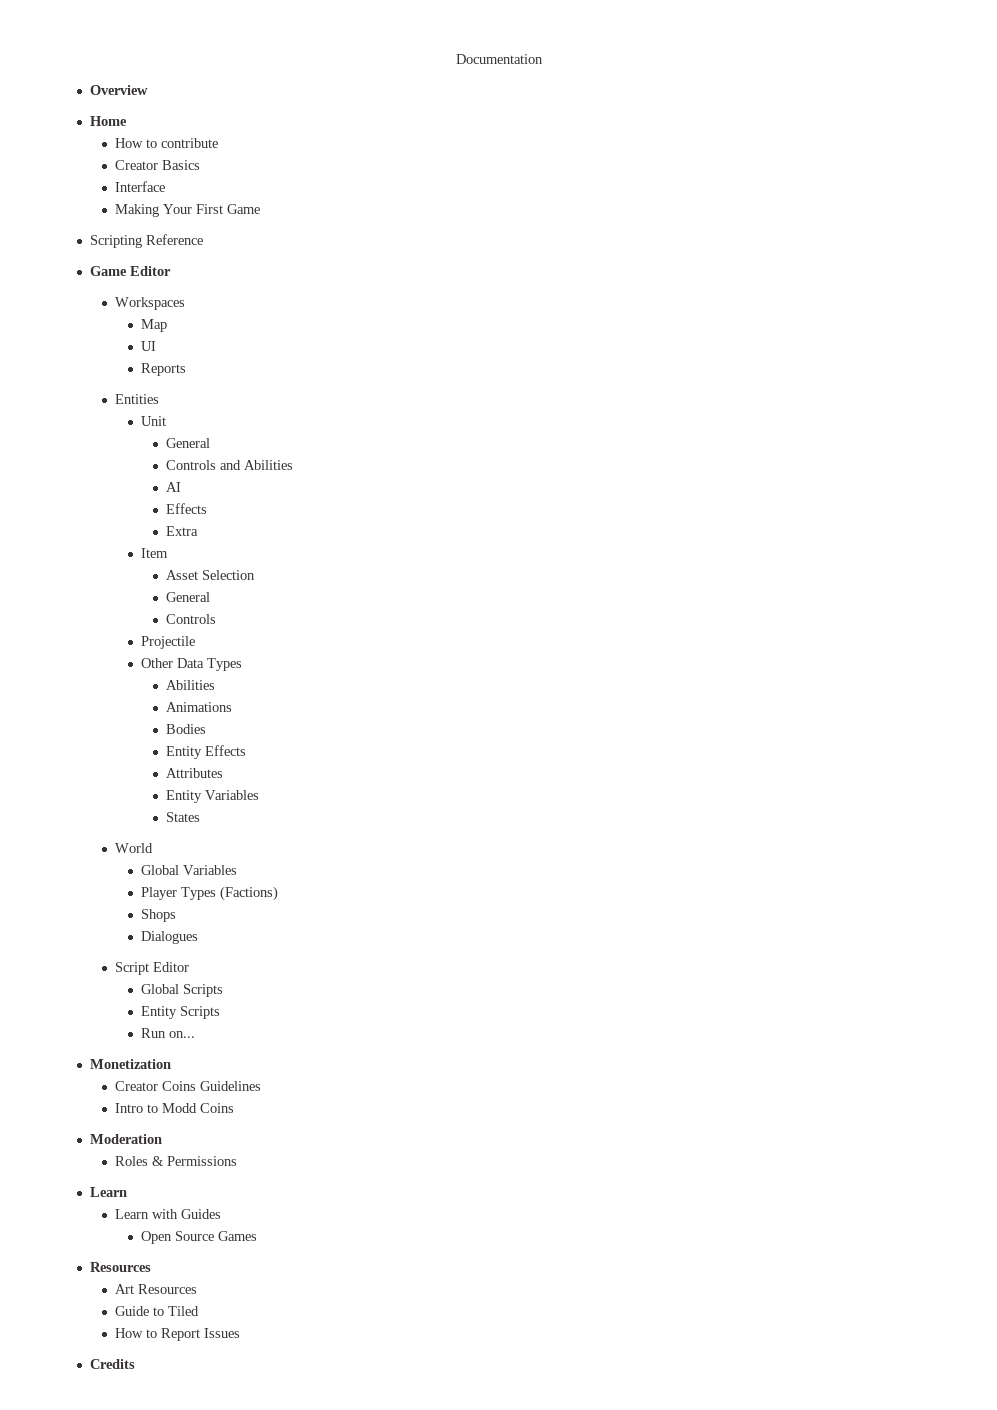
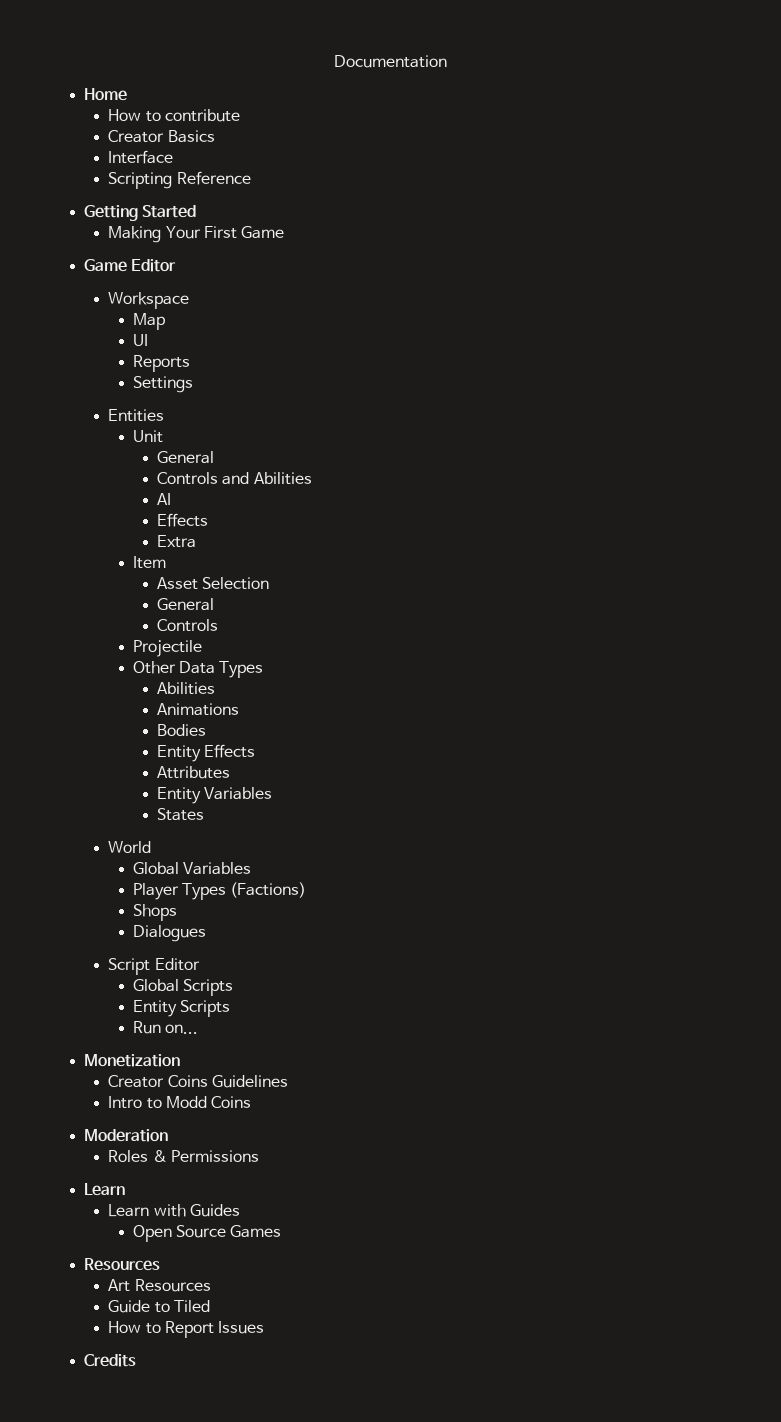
[89,85,148,95] // Overview -> (447, 61) none
(166, 186) none -> [108,171,251,189] [84,205,197,221] // Scripting Reference // Getting Started
[89,234,203,248] // Scripting Reference -> (284, 232) none
[115,297,186,310] Workspaces -> [108,292,190,309] Workspace
(186, 369) none -> [132,376,193,393] // Settings

